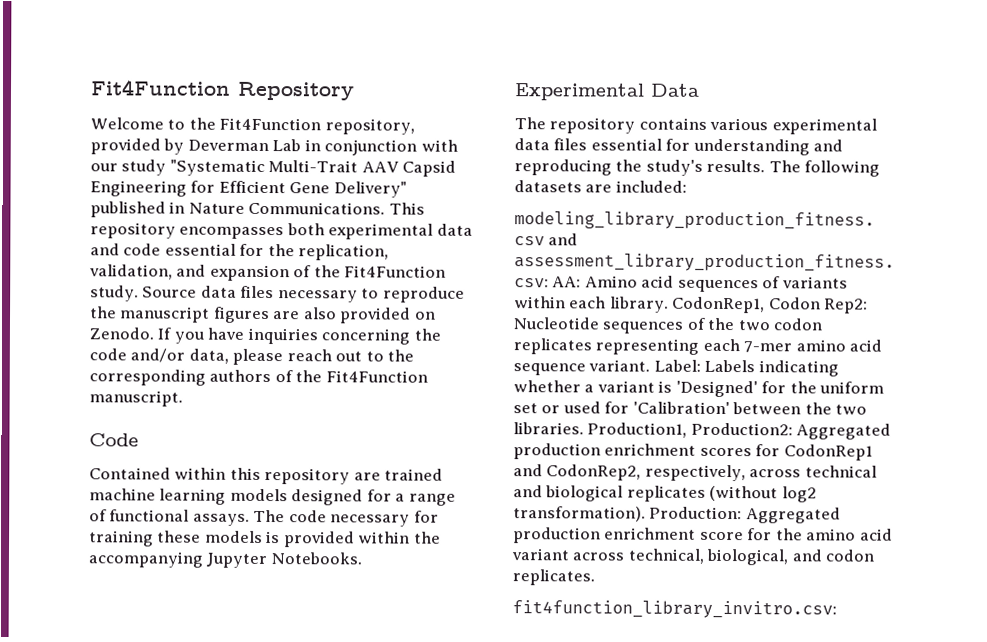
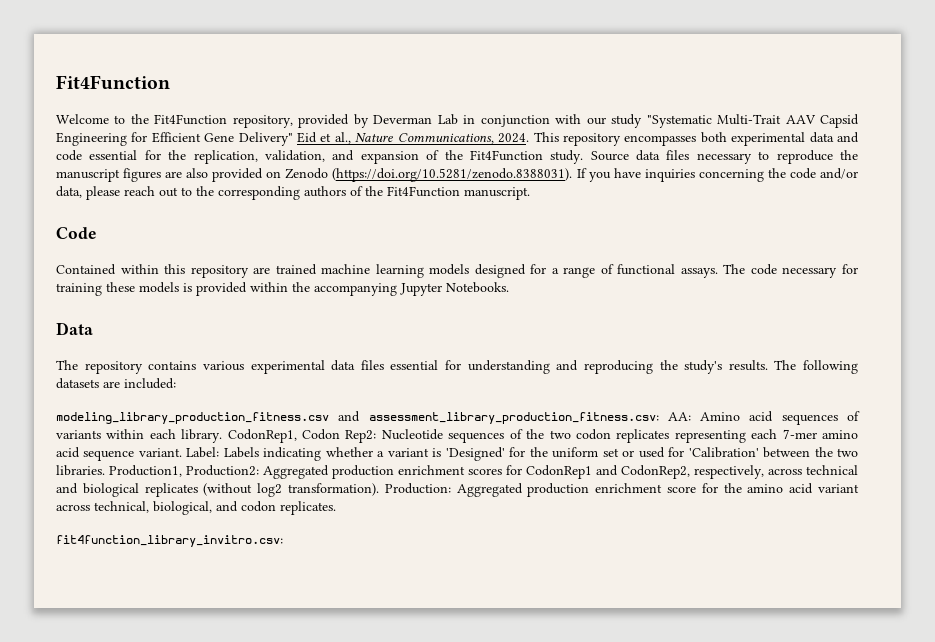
[90,79,355,101] Fit4Function Repository -> [56,75,170,90] Fit4Function
[90,201,386,218] published in Nature Communications. -> [297,132,530,144] Eid et al., Nature Communications, 2024.
[89,327,154,340] Zenodo. -> [285,168,573,182] Zenodo (https://doi.org/10.5281/zenodo.8388031).
[514,83,645,101] Experimental -> (509, 287) none

